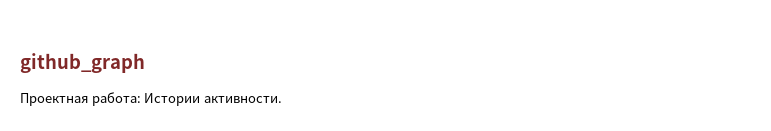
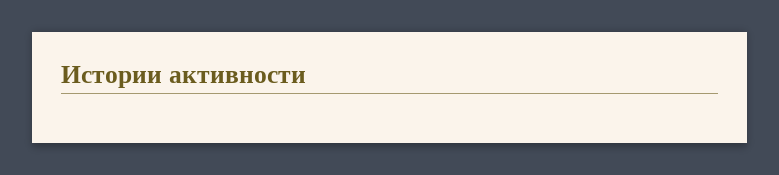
[20,53,145,73] [20,92,282,106] github_graph // Проектная работа: Истории активности. -> [61,66,306,88] Истории активности

